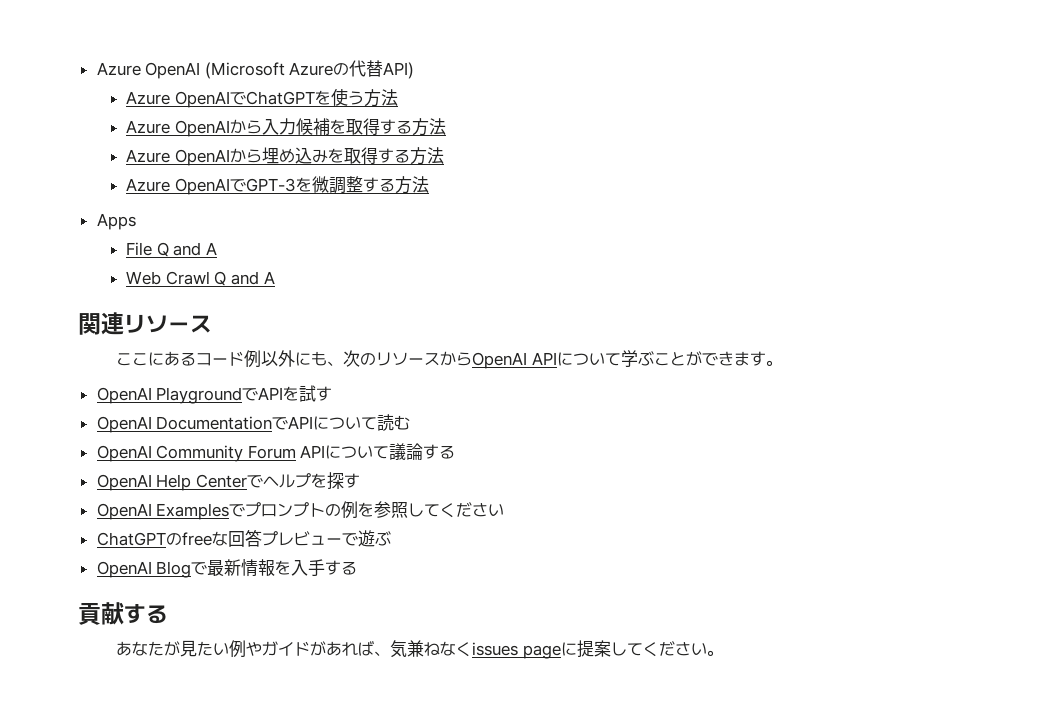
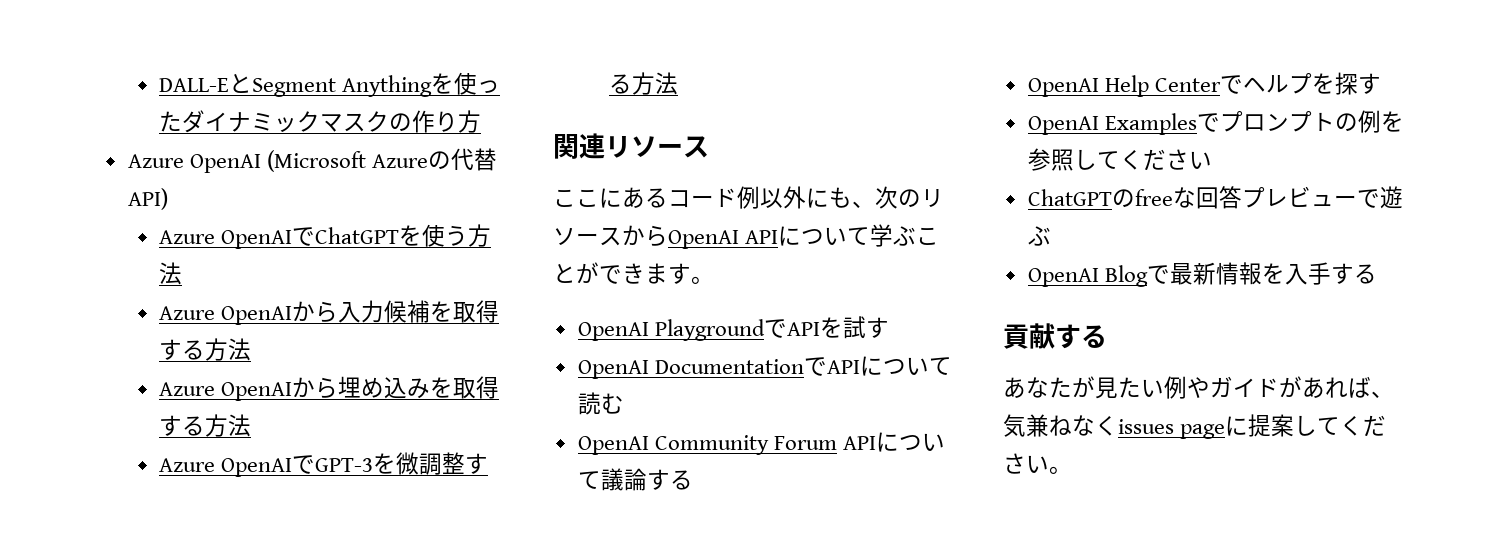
(96, 69) none -> [159,72,501,97] [159,110,482,133] DALL-EとSegment Anythingを使ったダイナミックマスクの作り方 //
[96,213,136,230] [126,242,217,257] [126,271,275,286] // Apps // File Q and A // Web Crawl Q and A -> (679, 83) none

